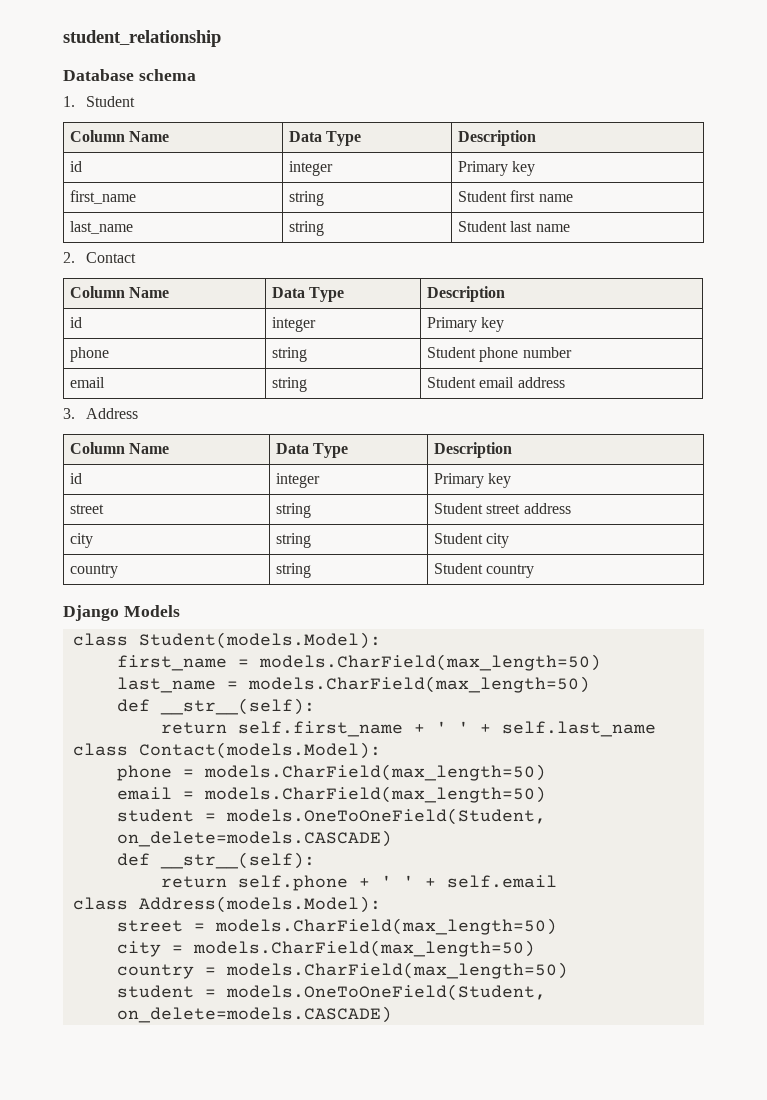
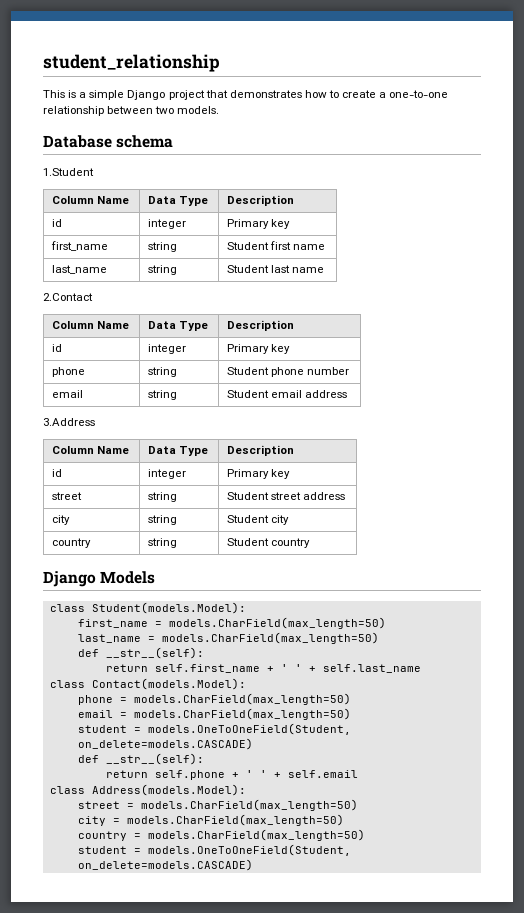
(221, 38) none -> [43,90,449,100] [43,106,220,116] // This is a simple Django project that demonstrates how to create a one-to-one relationship between two models.
[63,96,135,107] 1. Student -> [43,168,94,176] 1.Student
[63,252,136,263] 2. Contact -> [43,293,93,301] 2.Contact
[63,408,138,419] 3. Address -> [43,418,95,426] 3.Address

